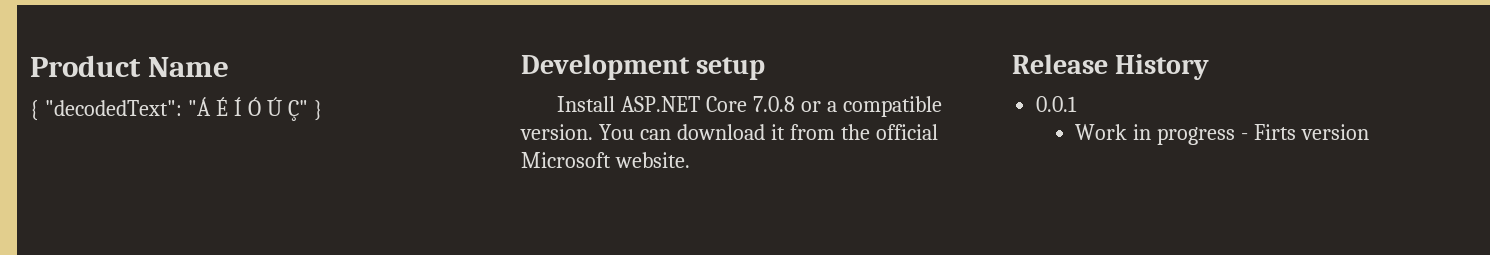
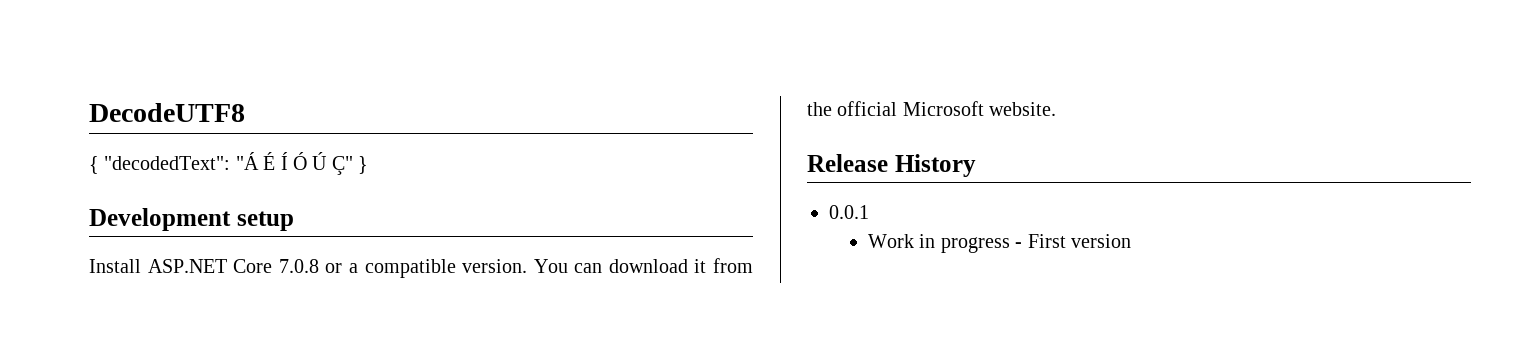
[30,55,230,77] Product Name -> [89,103,245,122] DecodeUTF8
[1254,124,1297,140] Firts -> [1027,234,1066,248] First

